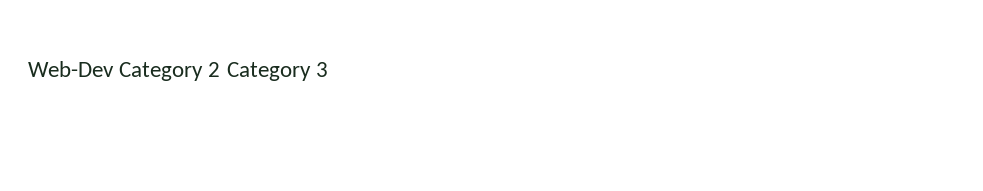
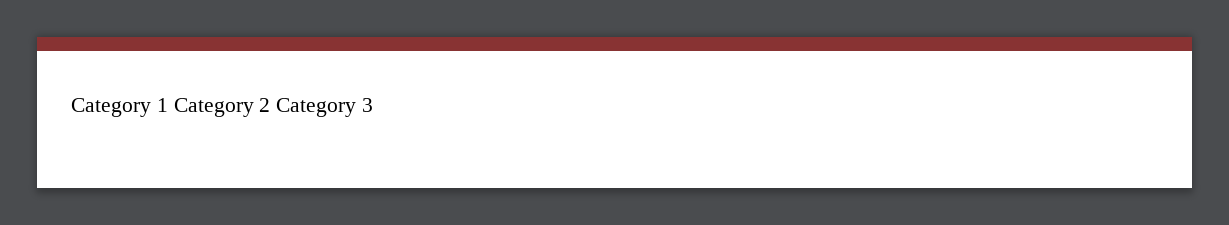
[28,61,114,77] Web-Dev -> [71,98,168,117] Category 1

